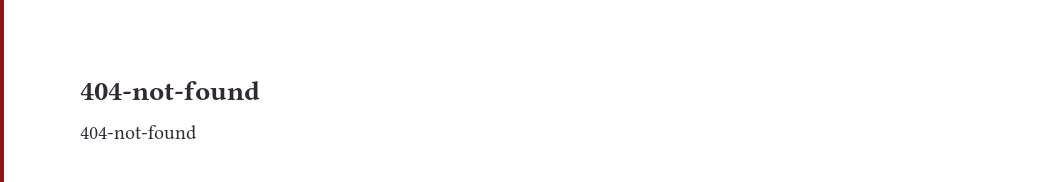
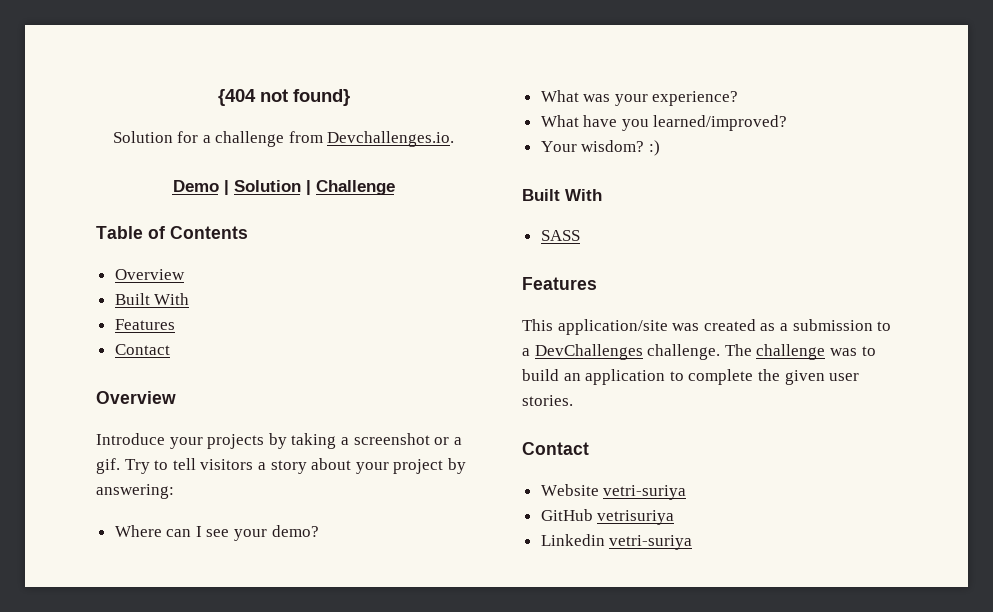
[80,81,260,100] [80,125,197,140] 404-not-found // 404-not-found -> [217,89,350,106] [112,131,455,147] [172,180,395,195] [96,226,248,239] [114,269,185,280] [114,293,190,305] [114,319,175,330] [114,344,170,355] [96,391,176,404] [96,433,462,449] [96,458,466,474] [96,484,174,499] [114,525,319,541] [540,90,739,106] [540,115,788,131] [540,140,660,156] [522,189,602,201] [540,230,580,241] [522,277,597,290] [522,319,892,335] [522,344,876,360] [522,369,860,385] [522,395,573,406] [522,442,589,455] [540,484,687,500] [540,509,675,525] [540,534,693,550] {404 not found} // Solution for a challenge from Devchallenges.io. // Demo | Solution | Challenge // Table of Contents // Overview // Built With // Features // Contact // Overview // Introduce your projects by taking a screenshot or a gif. Try to tell visitors a story about your project by answering: // Where can I see your demo? // What was your experience? // What have you learned/improved? // Your wisdom? :) // Built With // SASS // Features // This application/site was created as a submission to a DevChallenges challenge. The challenge was to build an application to complete the given user stories. // Contact // Website vetri-suriya // GitHub vetrisuriya // Linkedin vetri-suriya

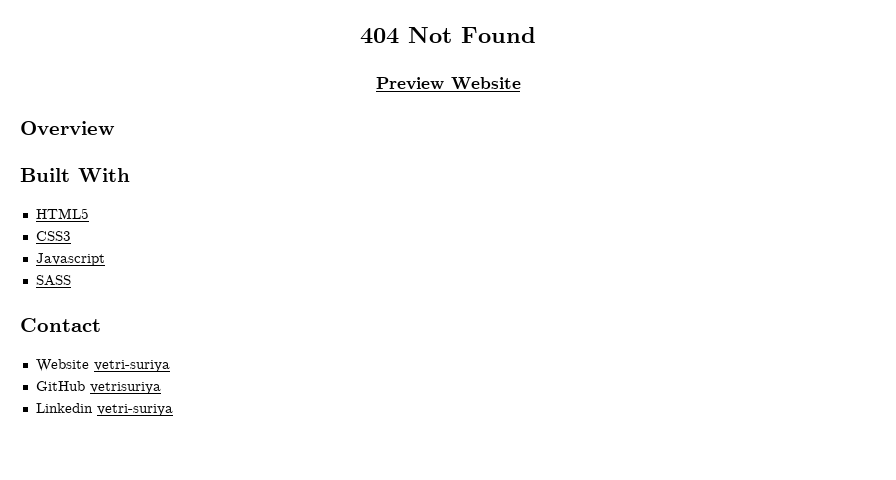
[217,89,350,106] [112,131,455,147] [172,180,395,195] [96,226,248,239] [114,269,185,280] [114,293,190,305] [114,319,175,330] [114,344,170,355] [96,391,176,404] [96,433,462,449] [96,458,466,474] [96,484,174,499] [114,525,319,541] [540,90,739,106] [540,115,788,131] [540,140,660,156] [522,189,602,201] [540,230,580,241] [522,277,597,290] [522,319,892,335] [522,344,876,360] [522,369,860,385] [522,395,573,406] {404 not found} // Solution for a challenge from Devchallenges.io. // Demo | Solution | Challenge // Table of Contents // Overview // Built With // Features // Contact // Overview // Introduce your projects by taking a screenshot or a gif. Try to tell visitors a story about your project by answering: // Where can I see your demo? // What was your experience? // What have you learned/improved? // Your wisdom? :) // Built With // SASS // Features // This application/site was created as a submission to a DevChallenges challenge. The challenge was to build an application to complete the given user stories. -> [360,27,536,44] [375,77,521,90] [20,121,115,135] [20,168,130,182] [35,208,89,219] [35,231,71,241] [35,253,105,266] [35,275,71,286] 404 Not Found // Preview Website // Overview // Built With // HTML5 // CSS3 // Javascript // SASS

